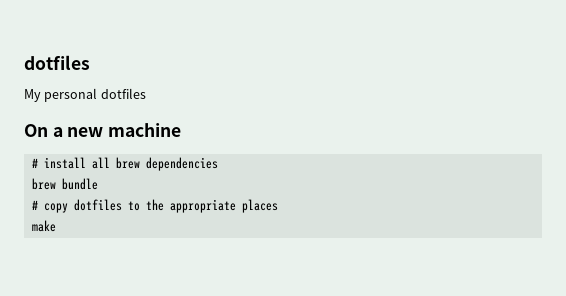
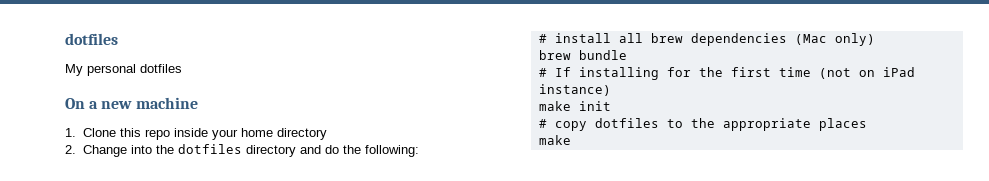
(182, 130) none -> [65,128,327,140] [65,144,419,157] // 1. Clone this repo inside your home directory // 2. Change into the dotfiles directory and do the following:
(218, 164) none -> [794,33,875,46] (Mac only)
(98, 184) none -> [538,67,915,80] [538,84,611,96] [538,101,611,111] // # If installing for the first time (not on iPad instance) // make init

